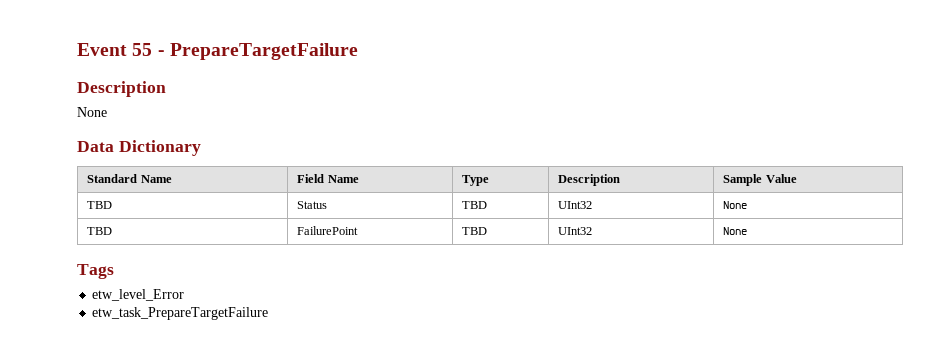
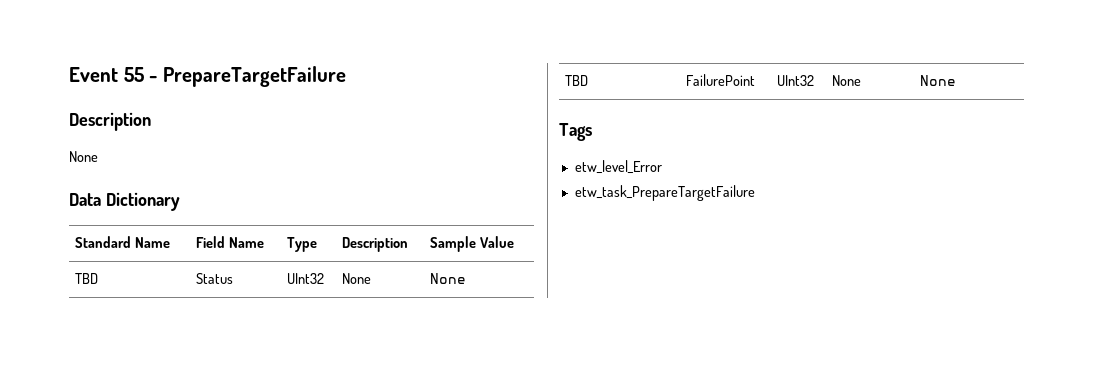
[462,201,488,209] [558,201,593,209] TBD | UInt32 -> [286,273,324,284] [341,273,371,284] UInt32 | None
[462,227,488,235] [558,227,593,235] TBD | UInt32 -> [776,75,814,86] [831,75,861,86] UInt32 | None

